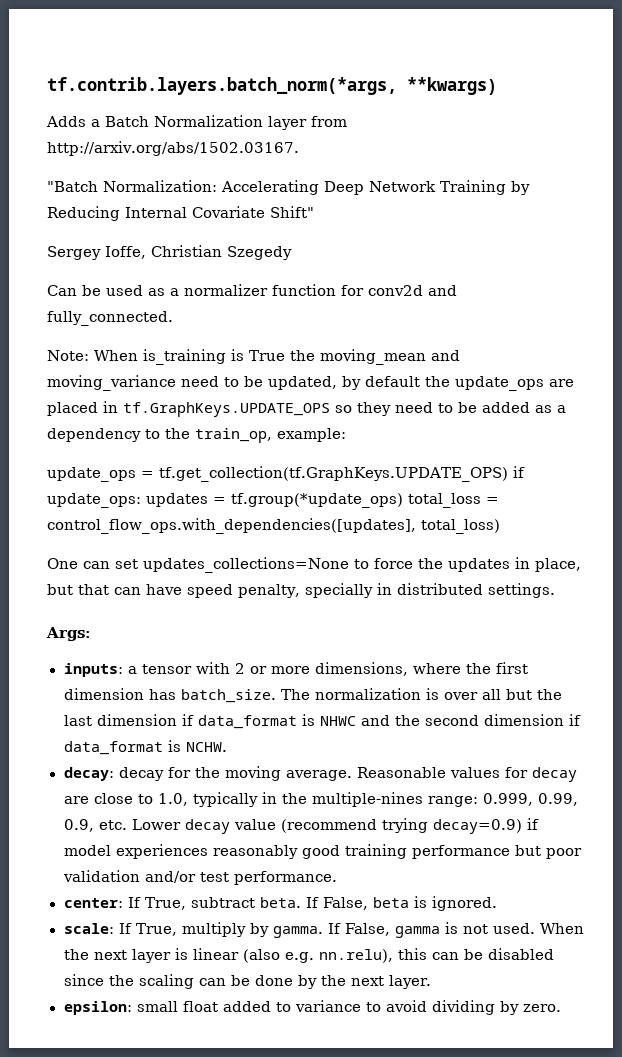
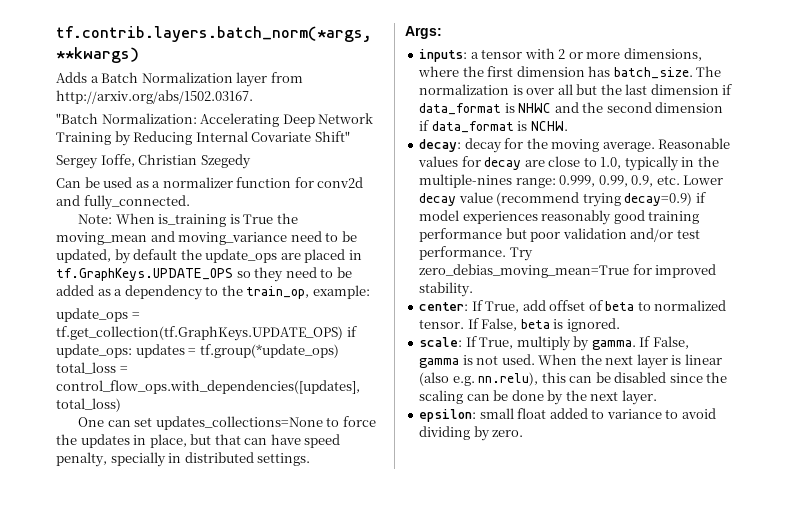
[63,897,301,910] // center: If True, subtract beta. -> [509,247,533,261] [419,264,717,278] [419,282,474,297] [419,300,727,313] [419,319,465,329] Try zero_debias_moving_mean=True for improved stability. // center: If True, add offset of beta to normalized tensor.

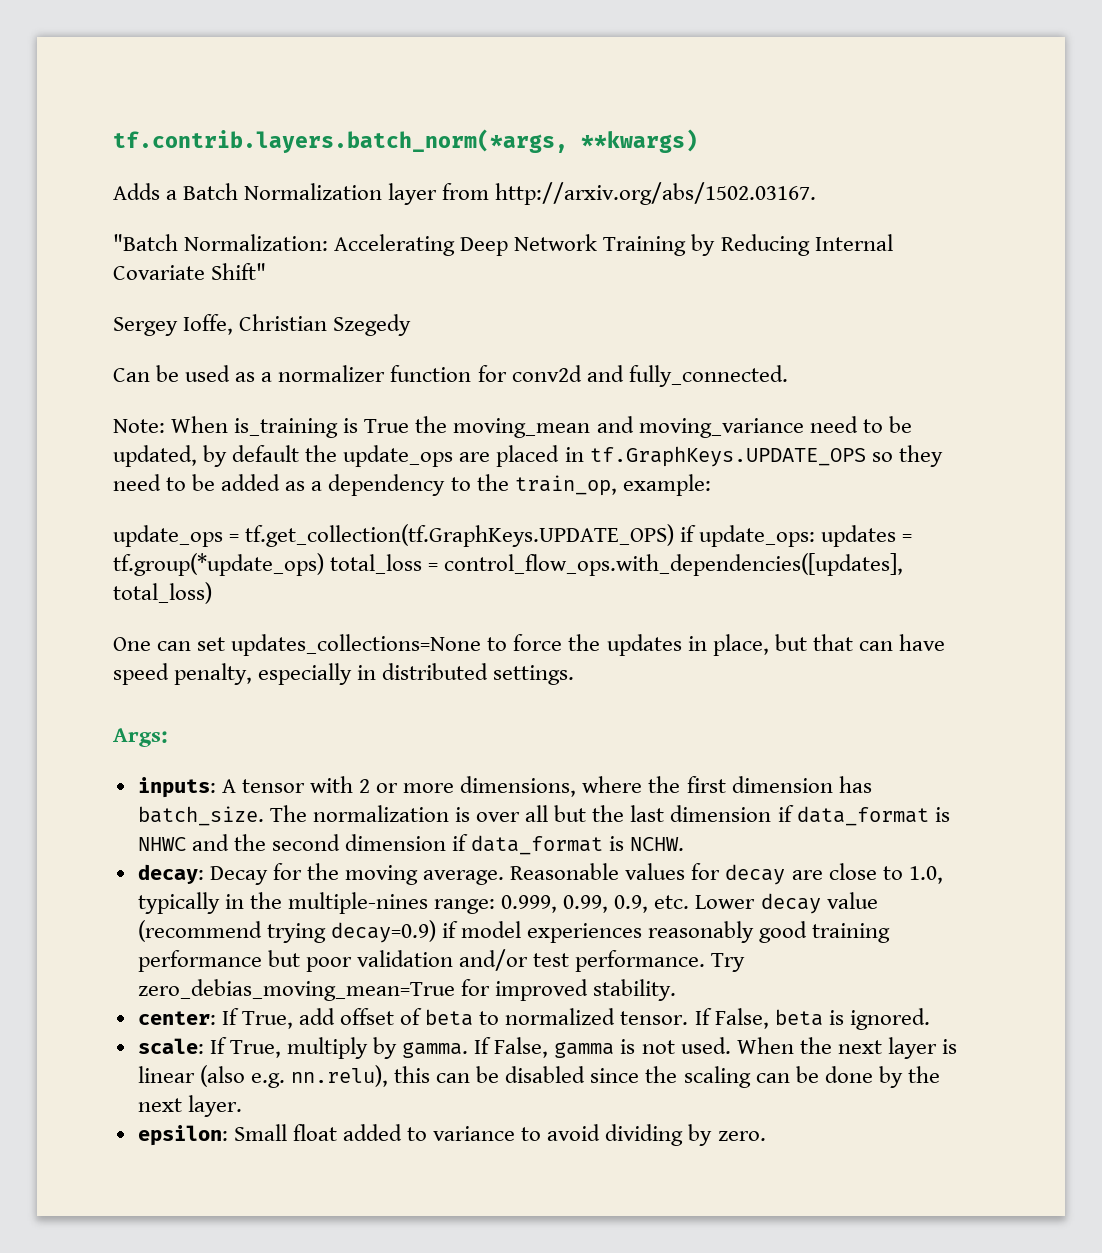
[110,452,166,467] specially -> [258,663,353,685] especially
[470,52,479,59] a -> [221,779,236,793] A
[464,138,502,153] decay -> [209,866,268,885] Decay
[479,408,514,419] small -> [233,1124,287,1141] Small

